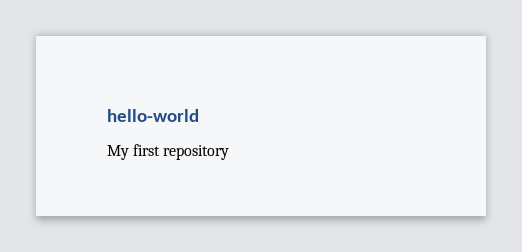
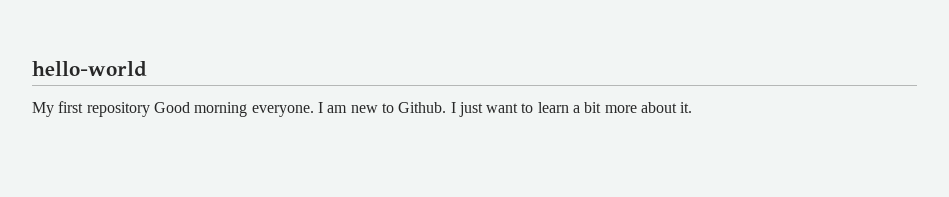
(230, 152) none -> [153,102,693,117] Good morning everyone. I am new to Github. I just want to learn a bit more about it.

